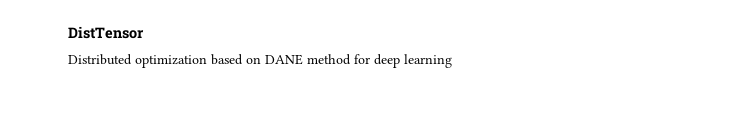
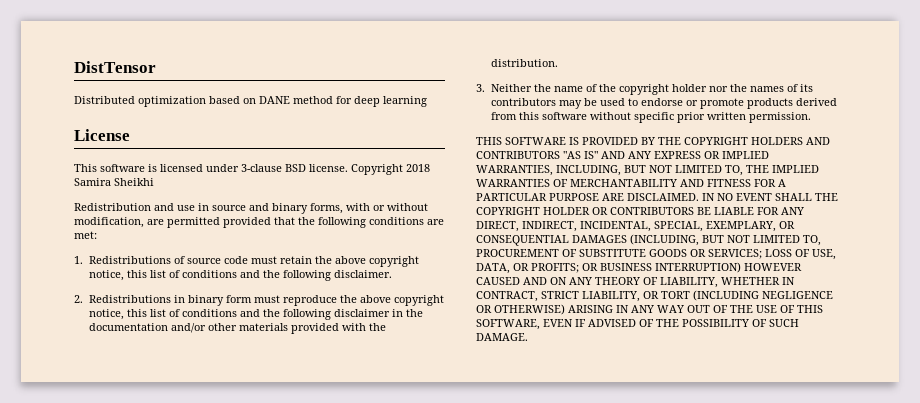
(452, 61) none -> [74,129,130,141] [74,164,430,175] [74,178,154,186] [74,203,428,214] [74,217,444,228] [74,231,97,239] [74,256,419,267] [88,270,392,281] [74,295,444,306] [88,309,423,320] [88,323,386,334] [490,59,558,67] [476,84,813,95] [490,98,837,109] [490,112,811,123] [476,137,830,145] [476,151,769,159] [476,165,819,176] [476,179,786,187] [476,193,838,201] [476,207,804,215] [476,221,795,232] [476,234,821,246] [476,249,836,260] [476,262,802,274] [476,277,795,288] [476,290,833,302] [476,304,823,315] [476,319,799,330] [476,333,528,341] // License // This software is licensed under 3-clause BSD license. Copyright 2018 Samira Sheikhi // Redistribution and use in source and binary forms, with or without modification, are permitted provided that the following conditions are met: // 1. Redistributions of source code must retain the above copyright notice, this list of conditions and the following disclaimer. // 2. Redistributions in binary form must reproduce the above copyright notice, this list of conditions and the following disclaimer in the documentation and/or other materials provided with the distribution. // 3. Neither the name of the copyright holder nor the names of its contributors may be used to endorse or promote products derived from this software without specific prior written permission. // THIS SOFTWARE IS PROVIDED BY THE COPYRIGHT HOLDERS AND CONTRIBUTORS "AS IS" AND ANY EXPRESS OR IMPLIED WARRANTIES, INCLUDING, BUT NOT LIMITED TO, THE IMPLIED WARRANTIES OF MERCHANTABILITY AND FITNESS FOR A PARTICULAR PURPOSE ARE DISCLAIMED. IN NO EVENT SHALL THE COPYRIGHT HOLDER OR CONTRIBUTORS BE LIABLE FOR ANY DIRECT, INDIRECT, INCIDENTAL, SPECIAL, EXEMPLARY, OR CONSEQUENTIAL DAMAGES (INCLUDING, BUT NOT LIMITED TO, PROCUREMENT OF SUBSTITUTE GOODS OR SERVICES; LOSS OF USE, DATA, OR PROFITS; OR BUSINESS INTERRUPTION) HOWEVER CAUSED AND ON ANY THEORY OF LIABILITY, WHETHER IN CONTRACT, STRICT LIABILITY, OR TORT (INCLUDING NEGLIGENCE OR OTHERWISE) ARISING IN ANY WAY OUT OF THE USE OF THIS SOFTWARE, EVEN IF ADVISED OF THE POSSIBILITY OF SUCH DAMAGE.

